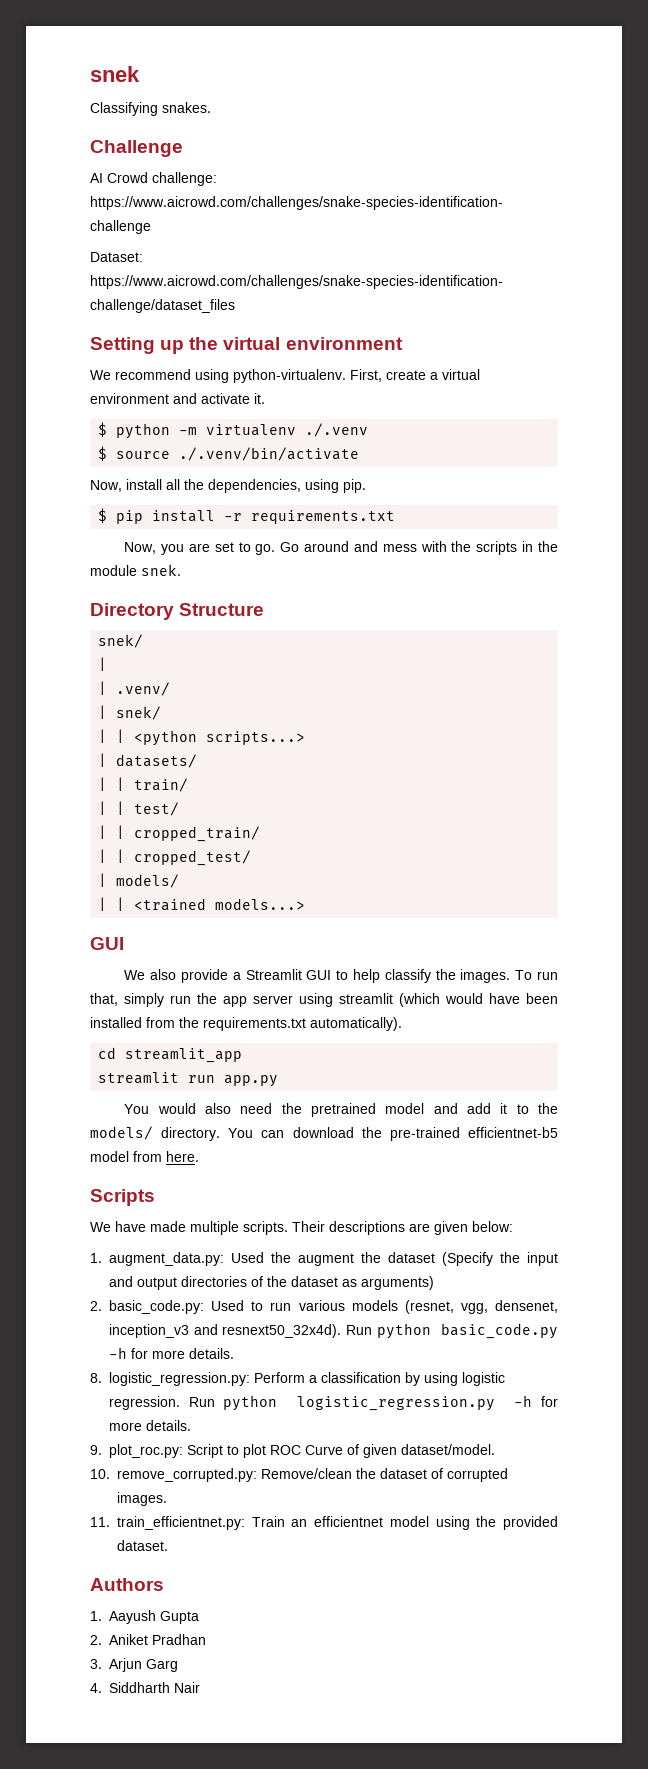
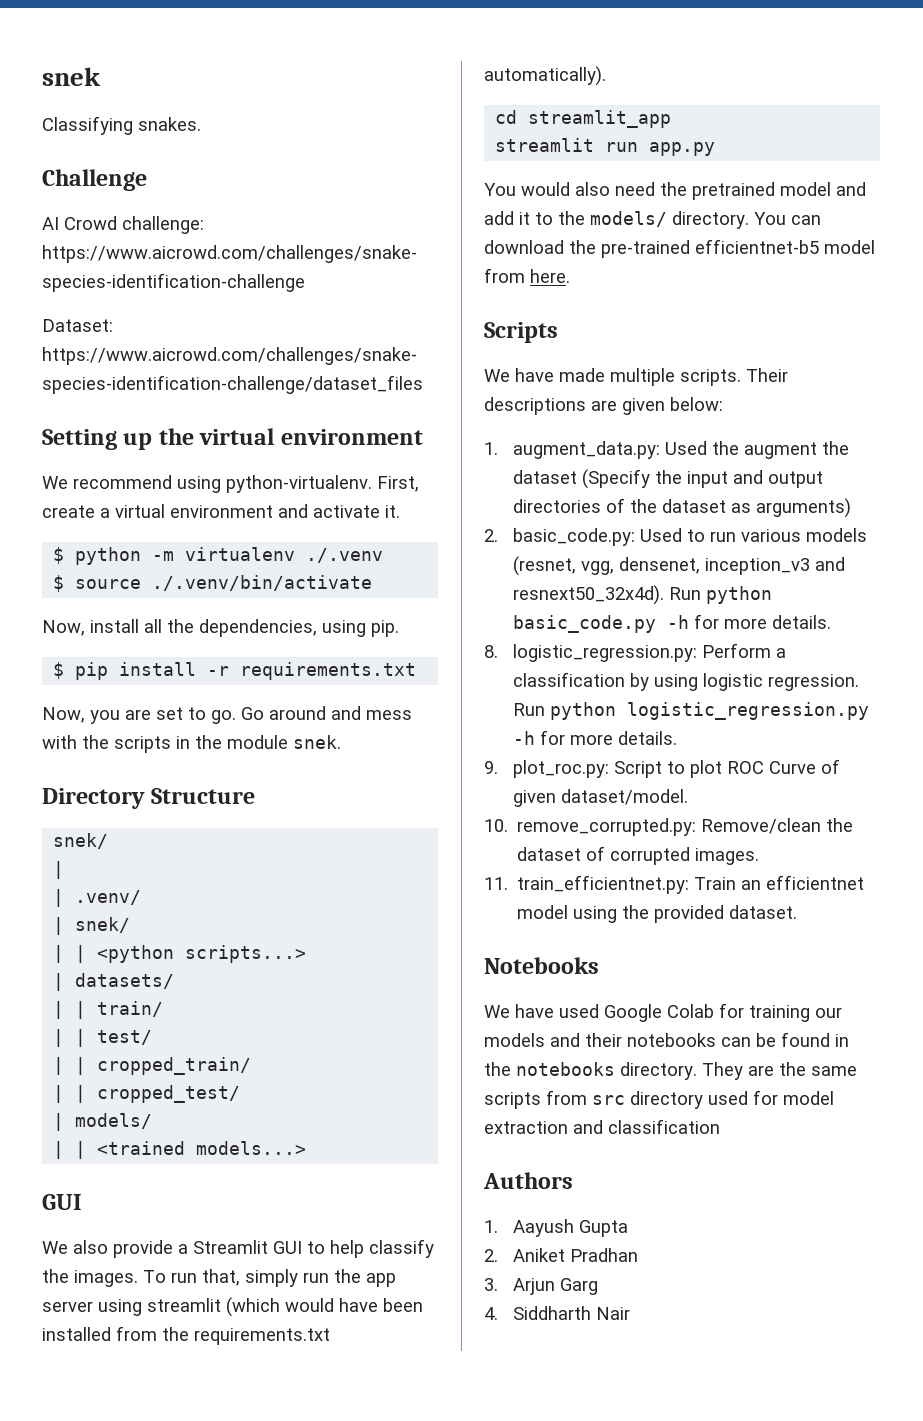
(168, 1545) none -> [484,957,599,974] [484,1003,842,1022] [484,1032,849,1047] [484,1062,857,1080] [484,1090,834,1109] [484,1119,720,1134] // Notebooks // We have used Google Colab for training our models and their notebooks can be found in the notebooks directory. They are the same scripts from src directory used for model extraction and classification

